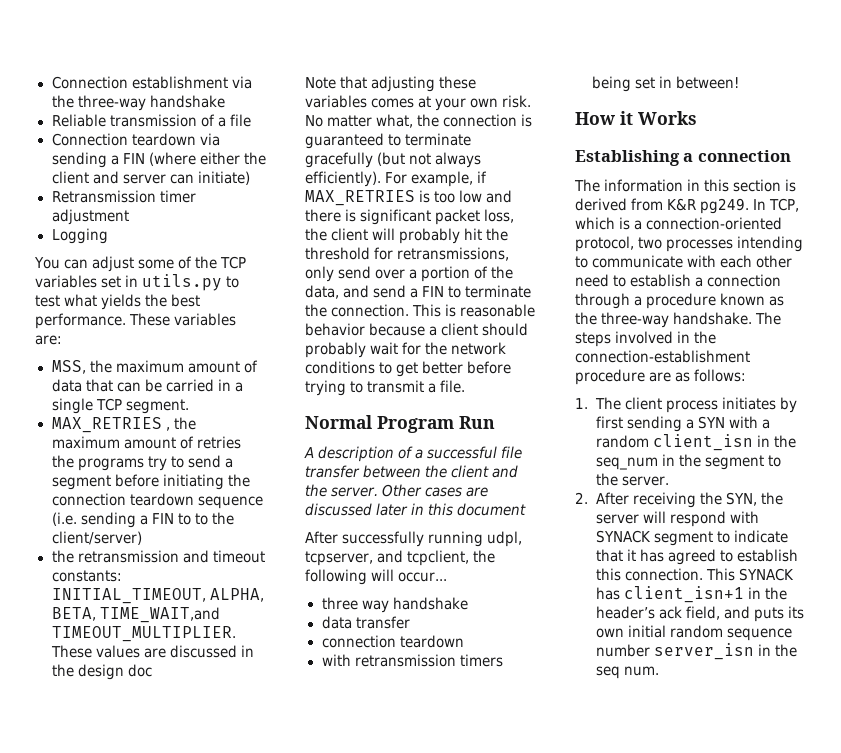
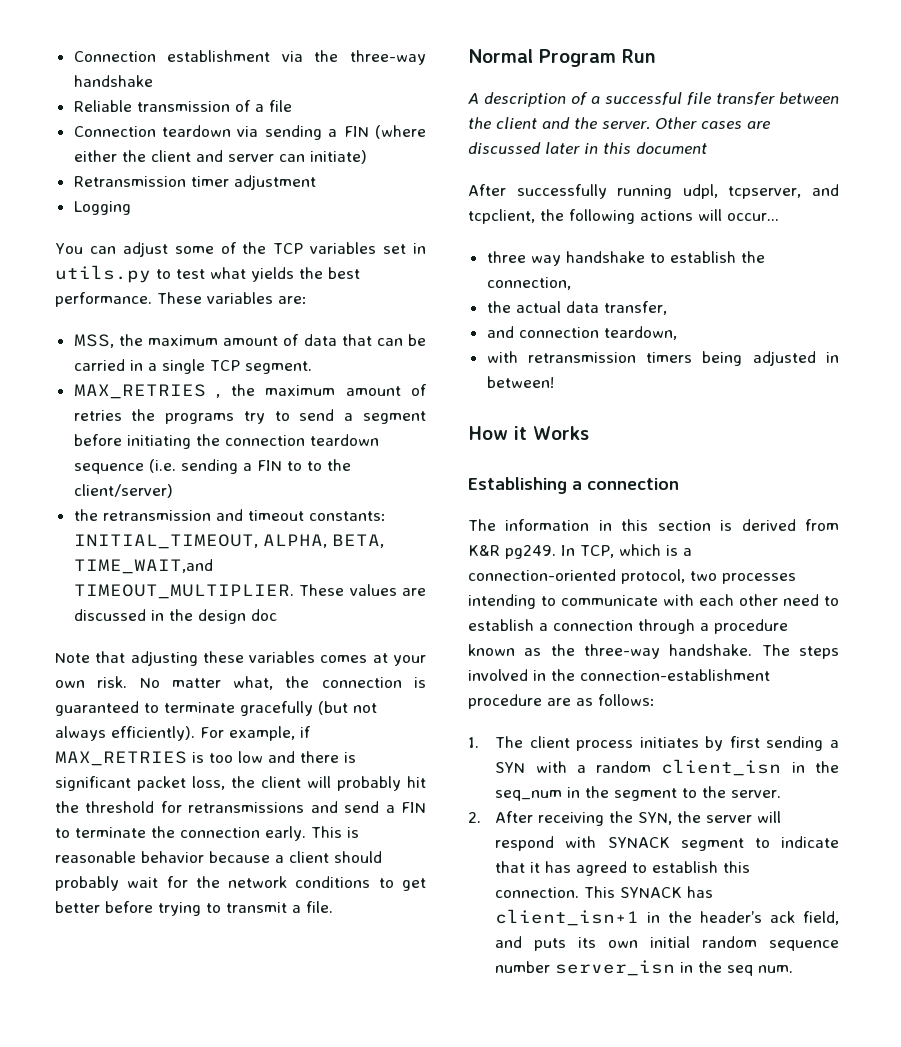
[397,247,510,261] [305,266,514,282] [305,285,339,299] retransmissions, only send over a portion of the data, -> [188,802,305,813] retransmissions
[331,304,410,317] connection. -> [180,826,306,841] connection early.
(367, 577) none -> [640,210,693,221] actions
[321,616,410,629] [321,635,464,648] // data transfer // connection teardown -> [649,251,765,263] [486,277,571,290] [486,301,667,315] [486,326,677,340] to establish the connection, // the actual data transfer, // and connection teardown,
[634,77,655,89] set -> [752,351,816,366] adjusted

